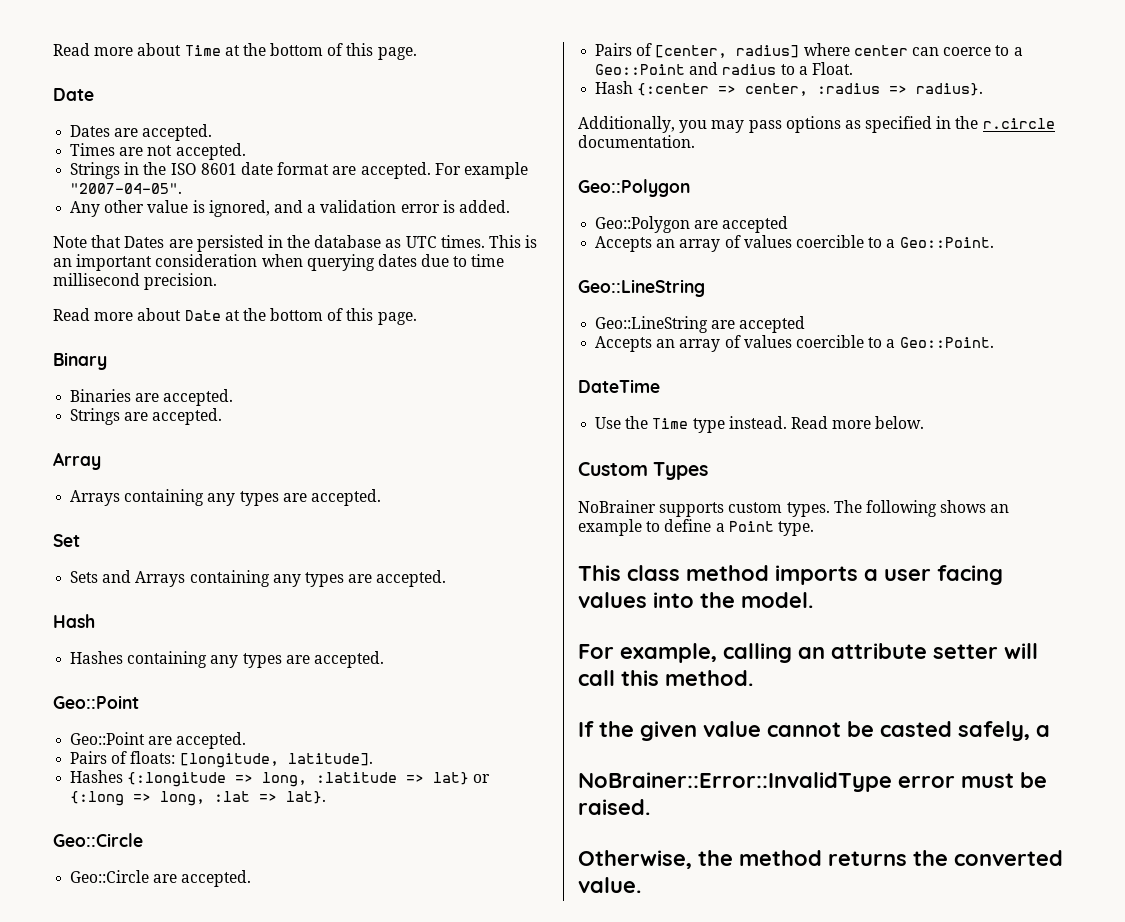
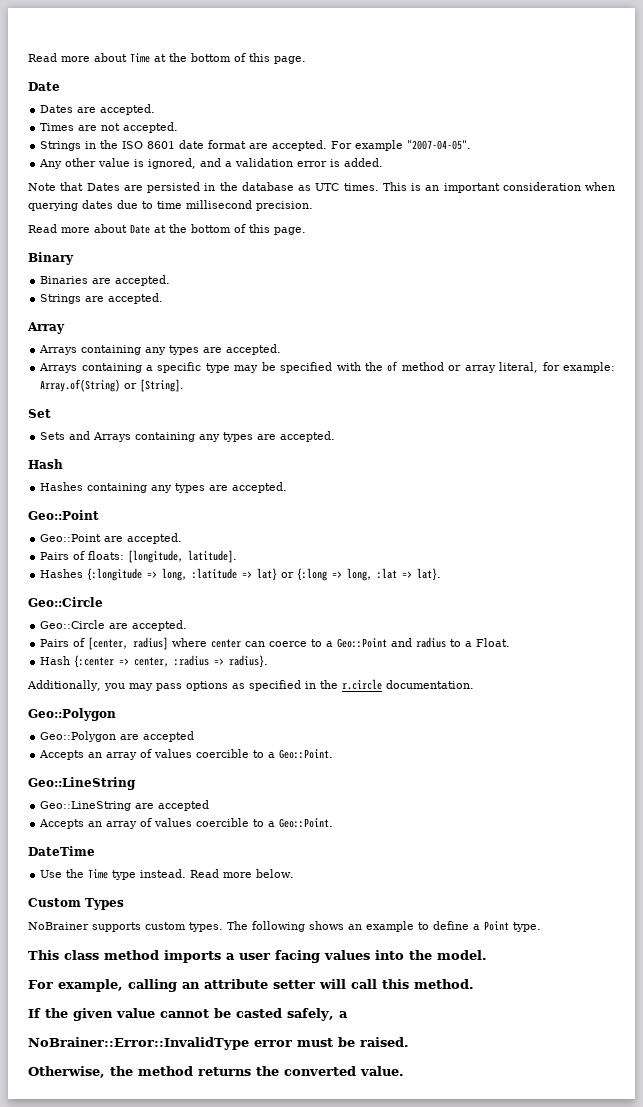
(381, 497) none -> [39,361,615,373] [40,379,185,392] // Arrays containing a specific type may be specified with the of method or array literal, for example: Array.of(String) or [String].

